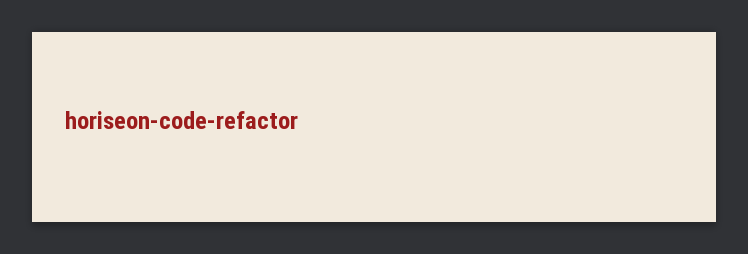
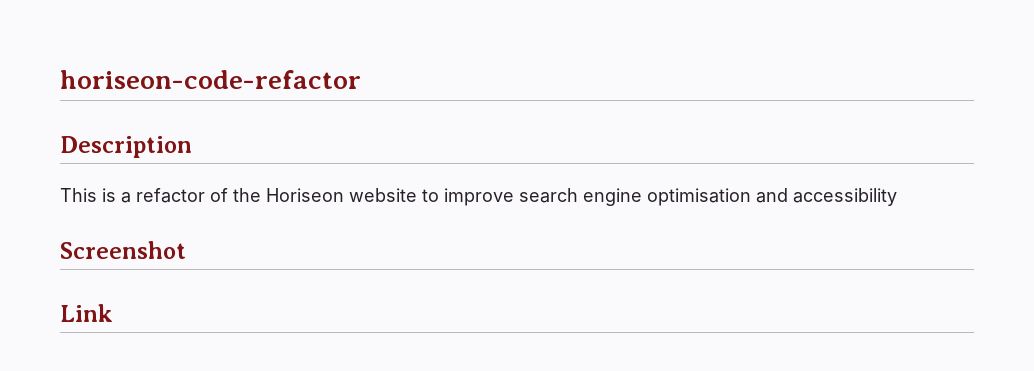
(298, 120) none -> [60,136,192,158] [60,188,897,206] [60,241,186,259] [60,304,113,322] // Description // This is a refactor of the Horiseon website to improve search engine optimisation and accessibility // Screenshot // Link

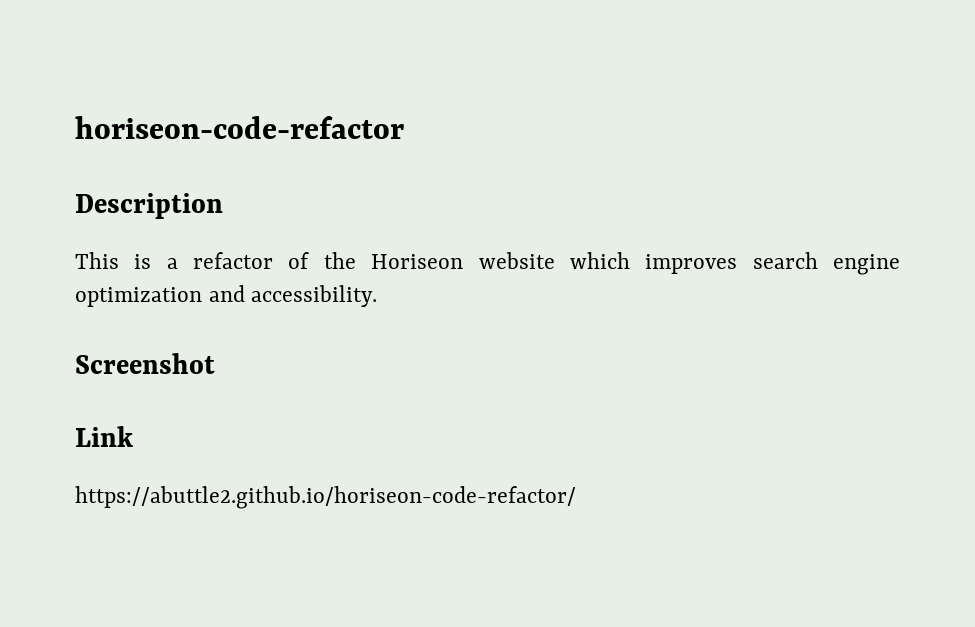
[422,188,897,206] to improve search engine optimisation and accessibility -> [569,252,901,275] [75,285,378,307] which improves search engine optimization and accessibility.
(113, 313) none -> [75,486,576,509] // https://abuttle2.github.io/horiseon-code-refactor/

